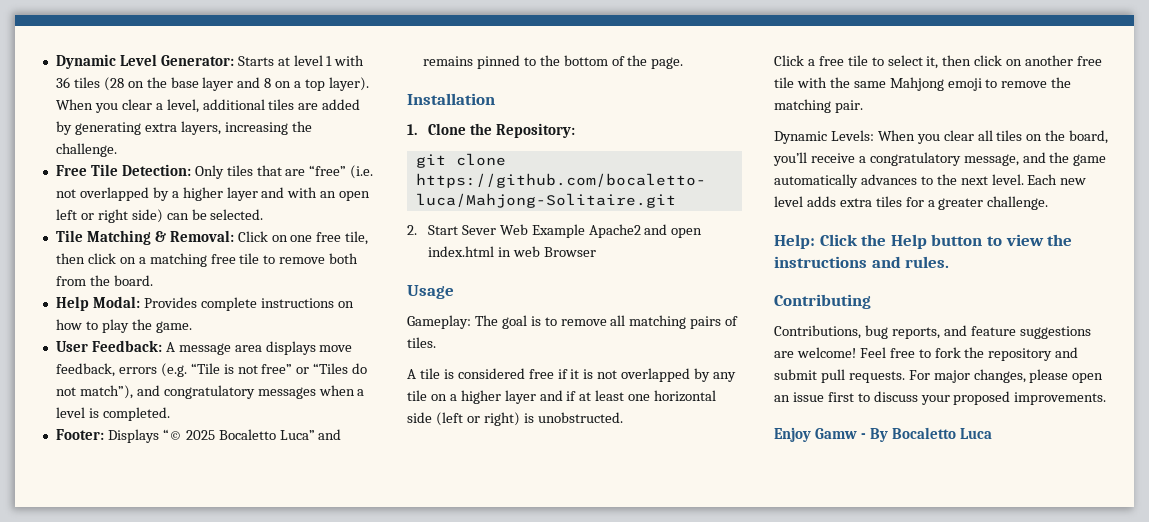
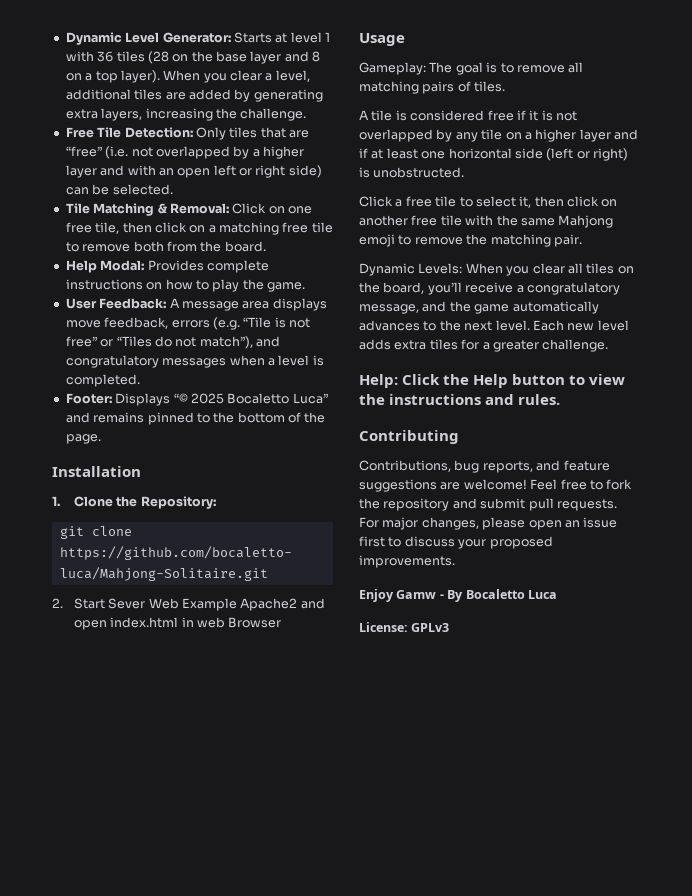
(992, 433) none -> [359,622,450,632] // License: GPLv3

